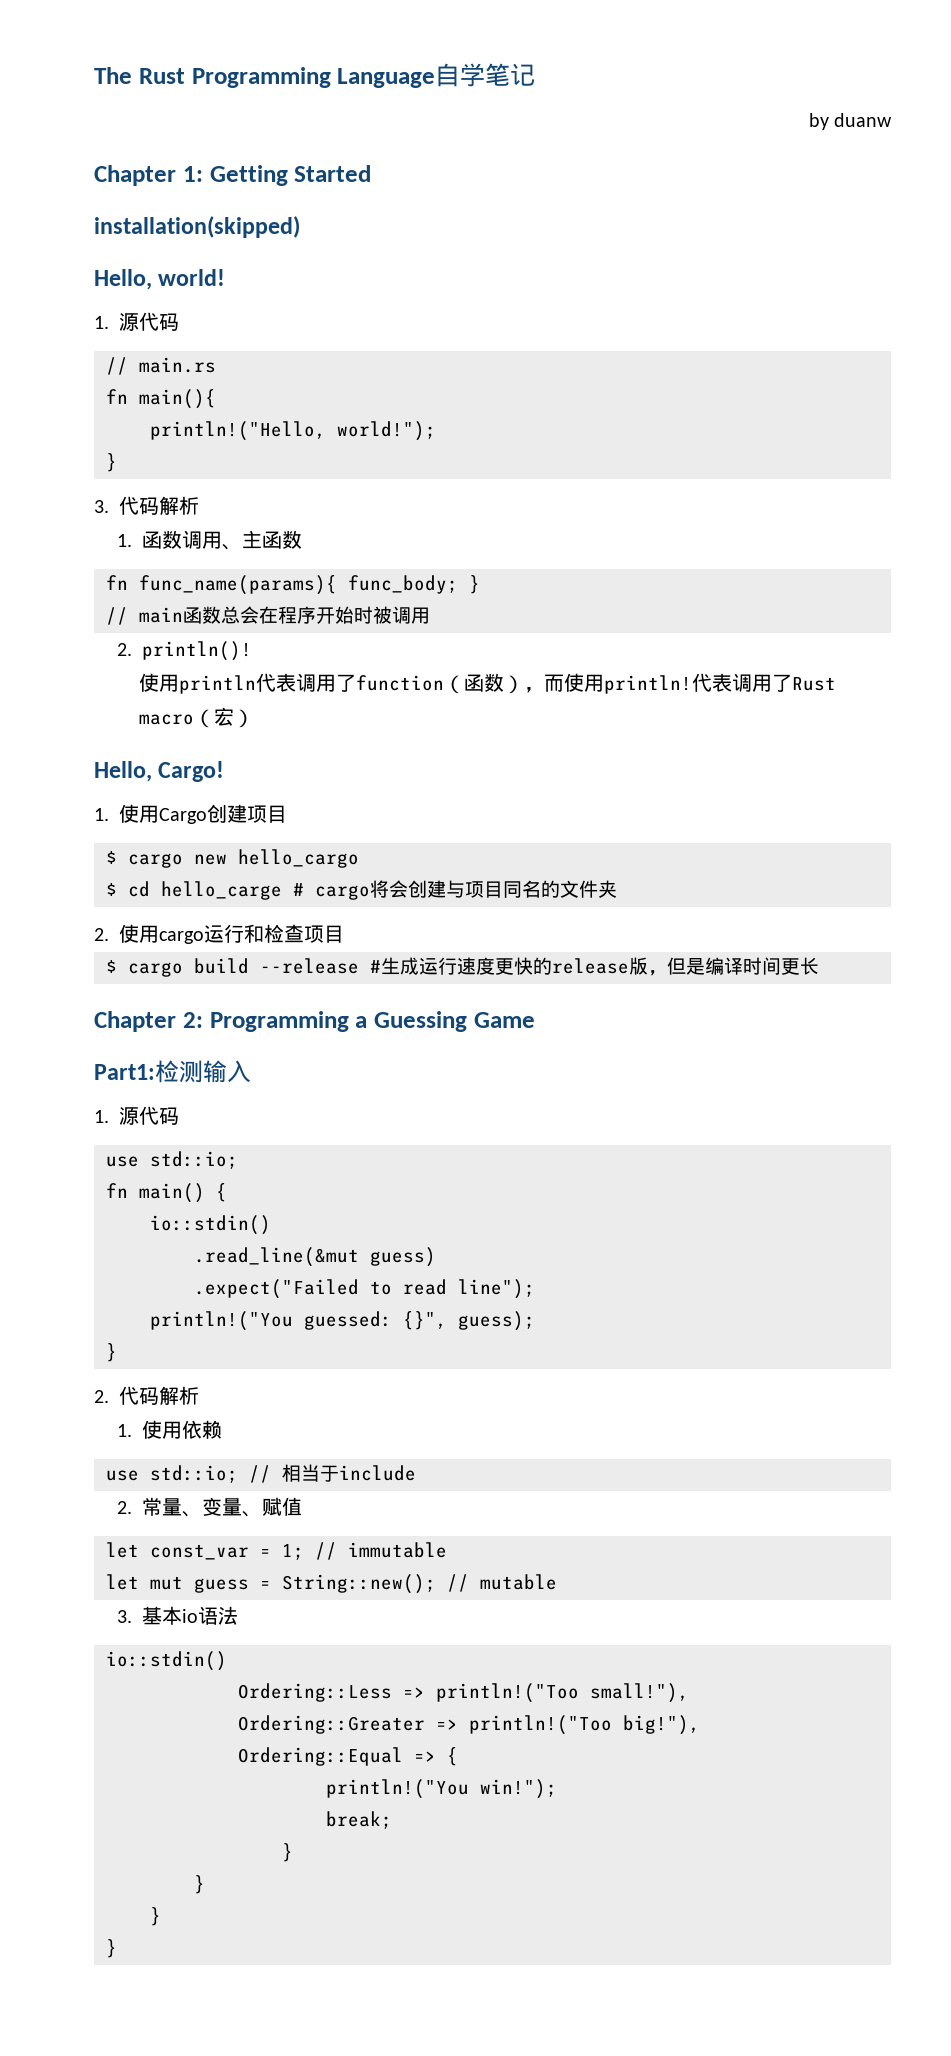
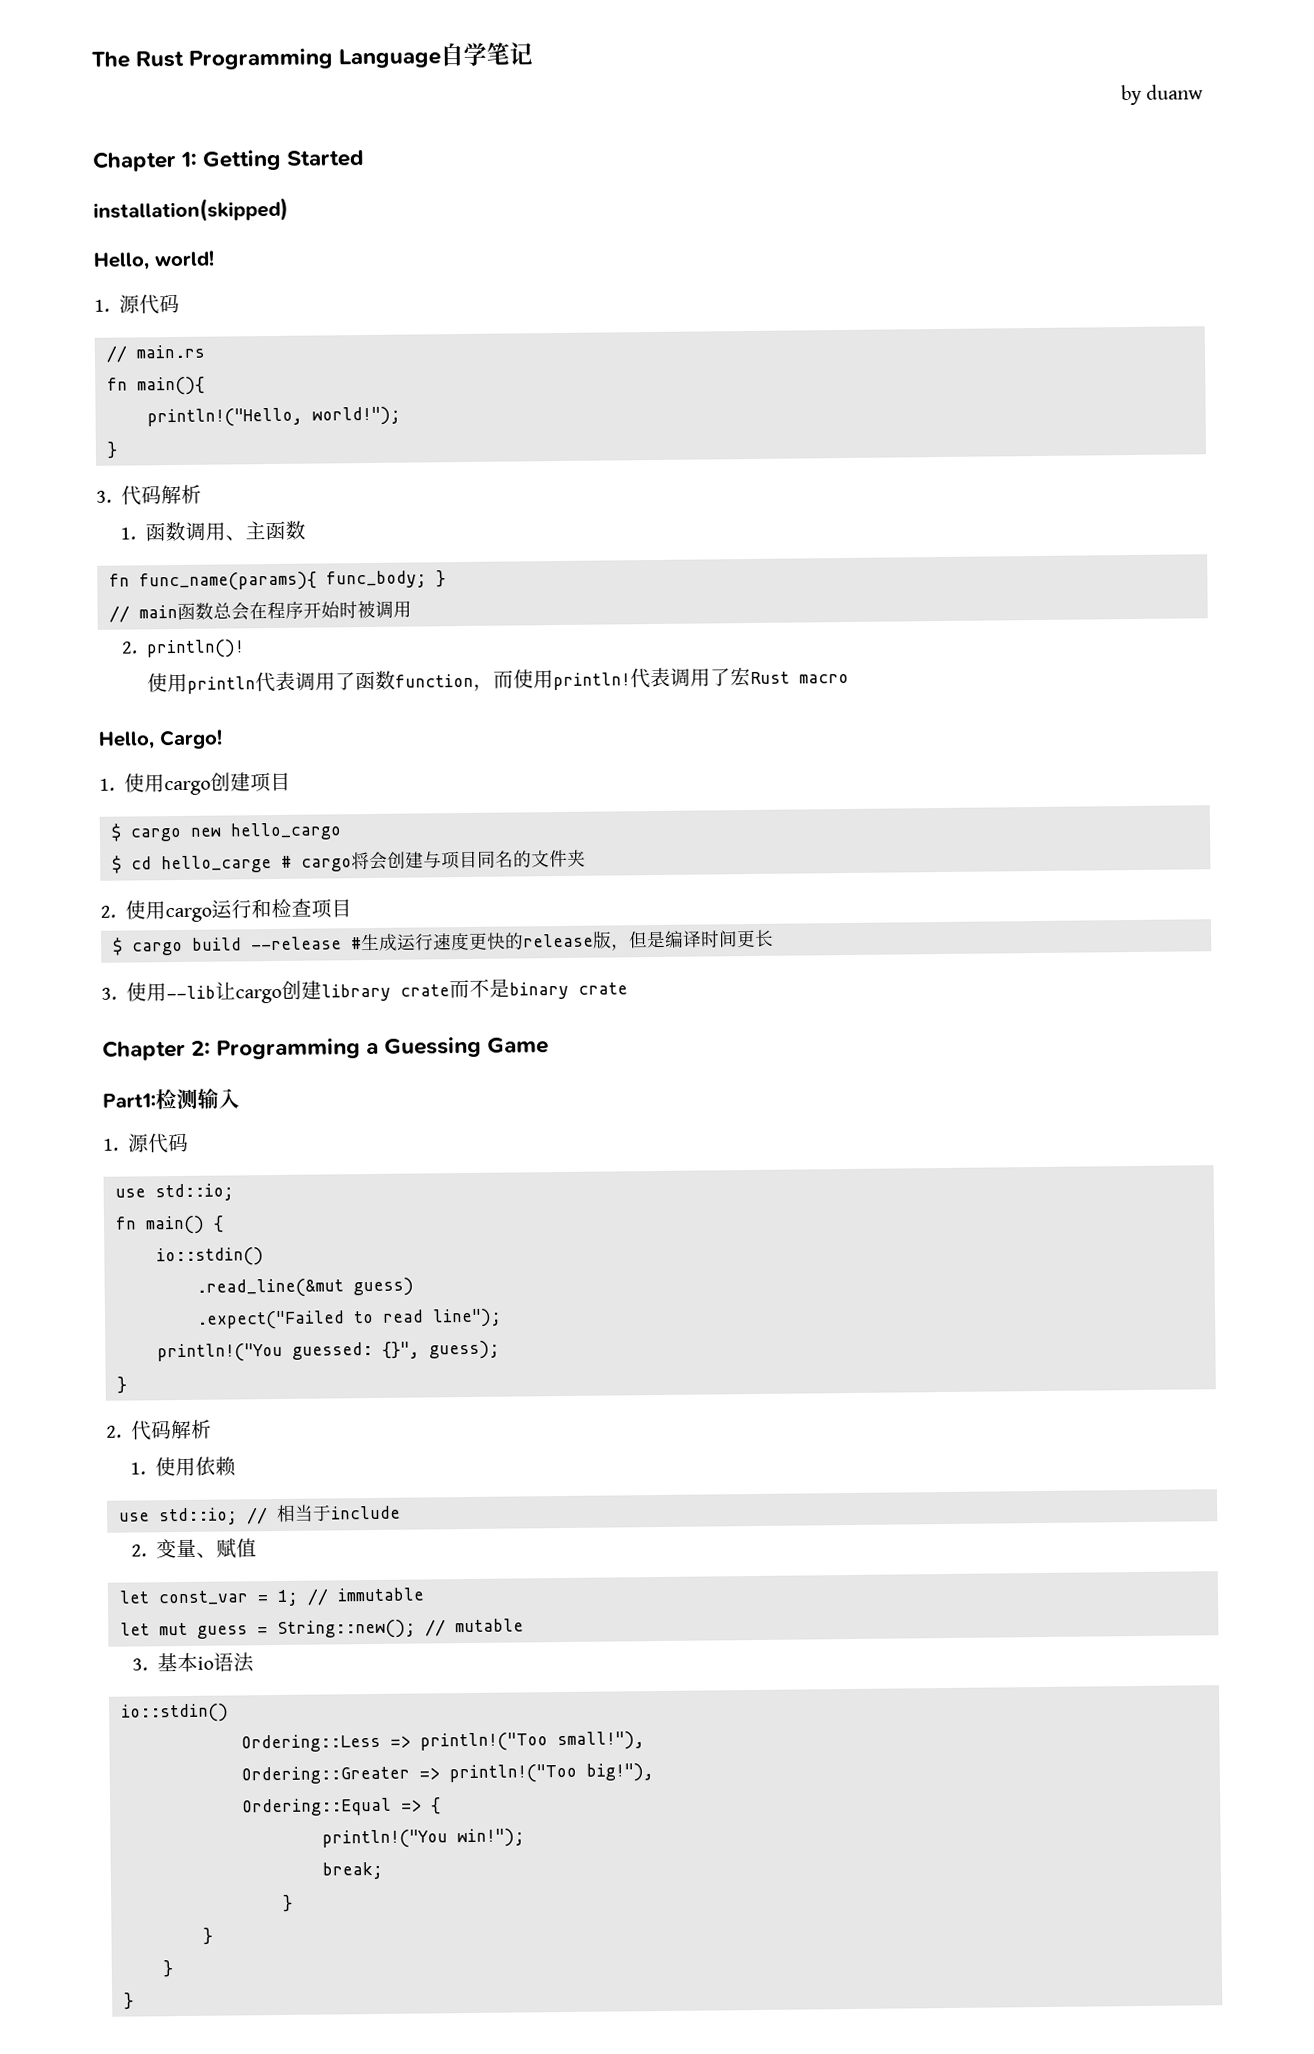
[356,673,525,694] function（函数） -> [354,670,474,691] 函数function
(793, 683) none -> [729,667,751,688] 宏
[194,707,255,728] （宏） -> (849, 678) none
[159,808,207,824] Cargo -> [163,780,211,796] cargo
(819, 966) none -> [101,978,628,1004] // 3.使用--lib让cargo创建library crate而不是binary crate
[141,1497,202,1517] 常量、 -> (148, 1550) none

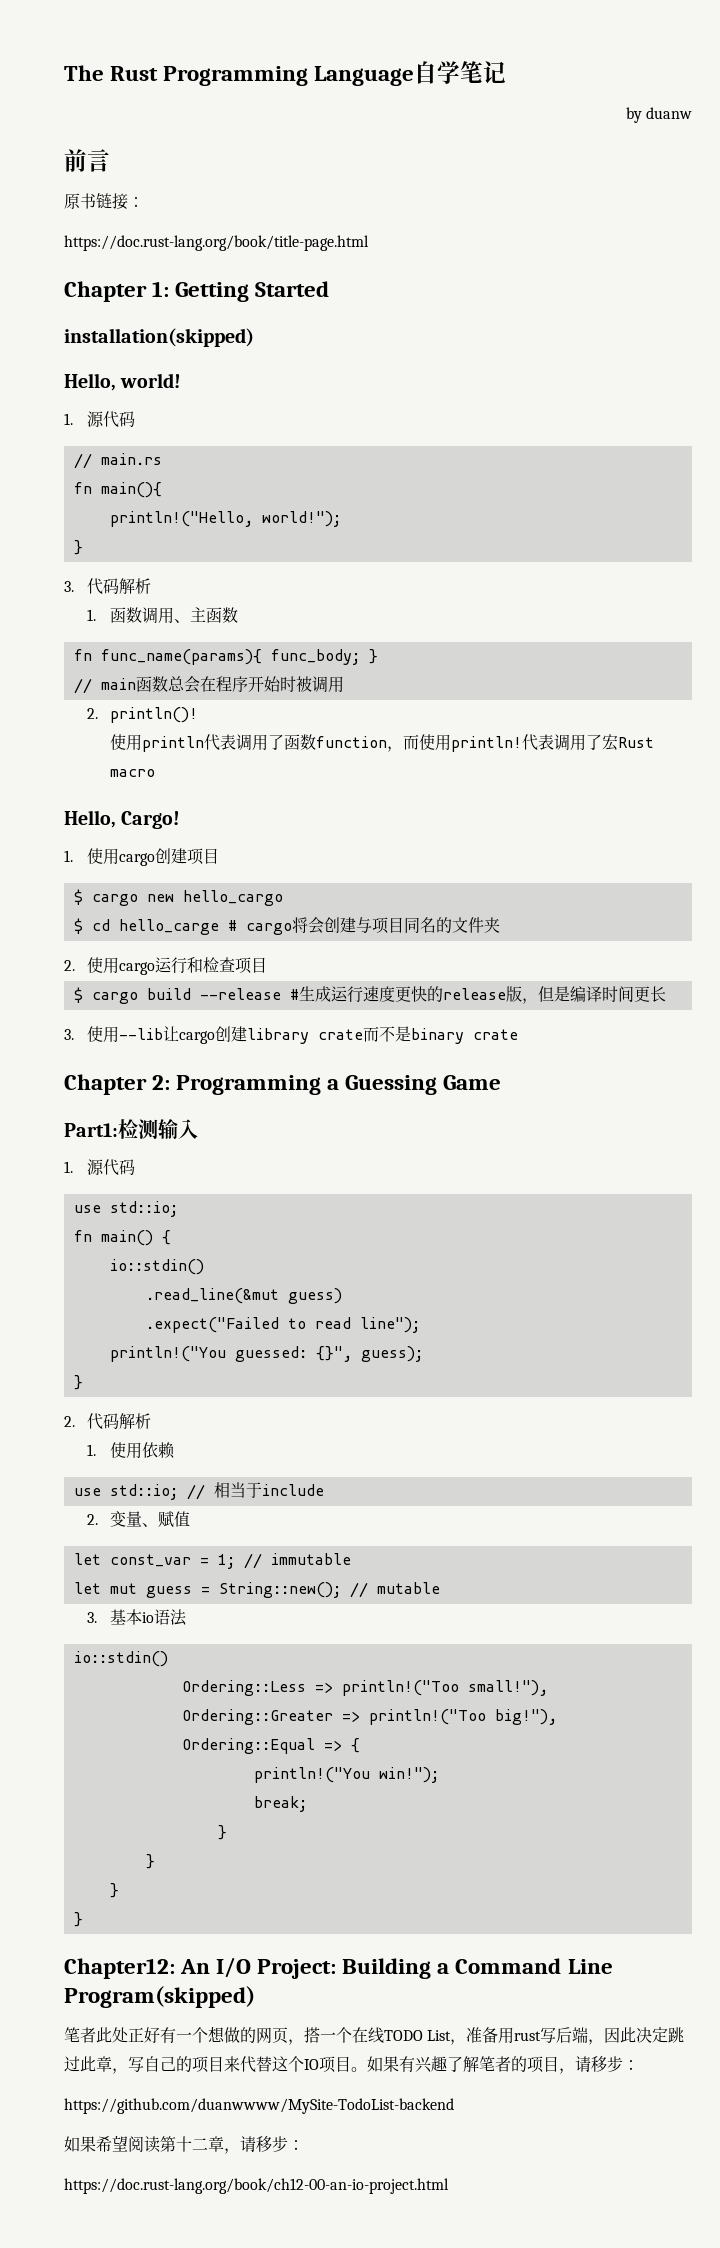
(1204, 92) none -> [64,149,110,172] [64,193,144,210] [64,235,369,251] // 前言 // 原书链接： // https://doc.rust-lang.org/book/title-page.html
(134, 2001) none -> [64,1957,613,1979] [64,1986,255,2008] [64,2026,685,2045] [64,2056,639,2074] [64,2098,454,2114] [64,2135,304,2154] [64,2178,449,2194] // Chapter12: An I/O Project: Building a Command Line Program(skipped) // 笔者此处正好有一个想做的网页，搭一个在线TODO List，准备用rust写后端，因此决定跳过此章，写自己的项目来代替这个IO项目。如果有兴趣了解笔者的项目，请移步： // https://github.com/duanwwww/MySite-TodoList-backend // 如果希望阅读第十二章，请移步： // https://doc.rust-lang.org/book/ch12-00-an-io-project.html

